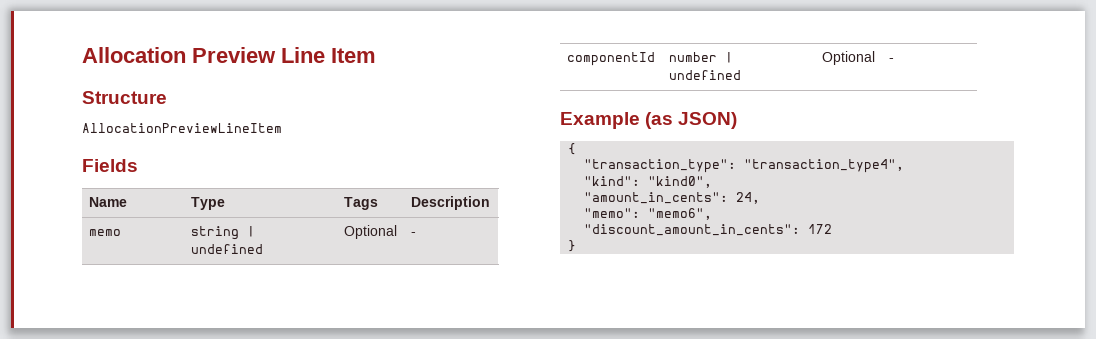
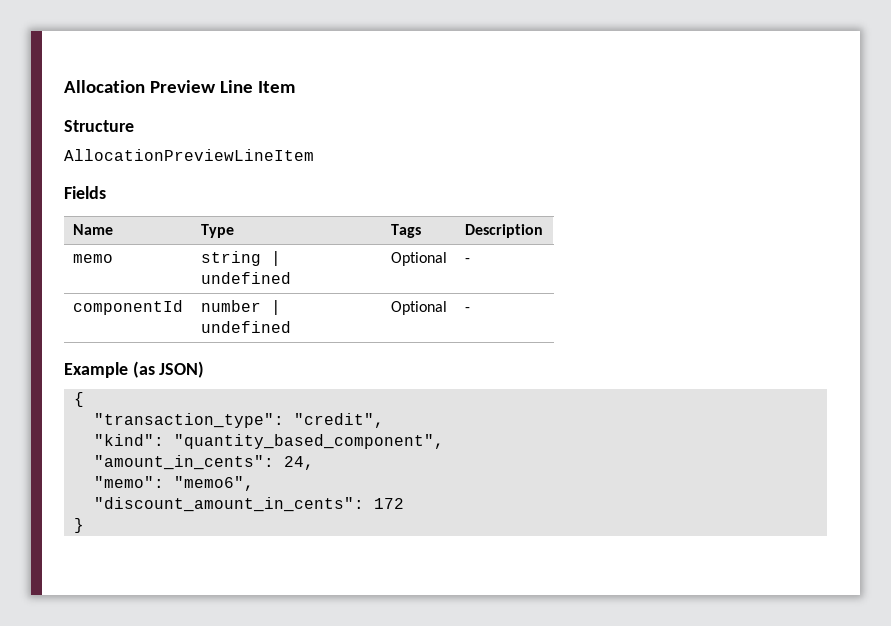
[744,159,905,173] "transaction_type4", -> [293,413,384,428] "credit",
[648,176,713,188] "kind0", -> [173,434,444,449] "quantity_based_component",

